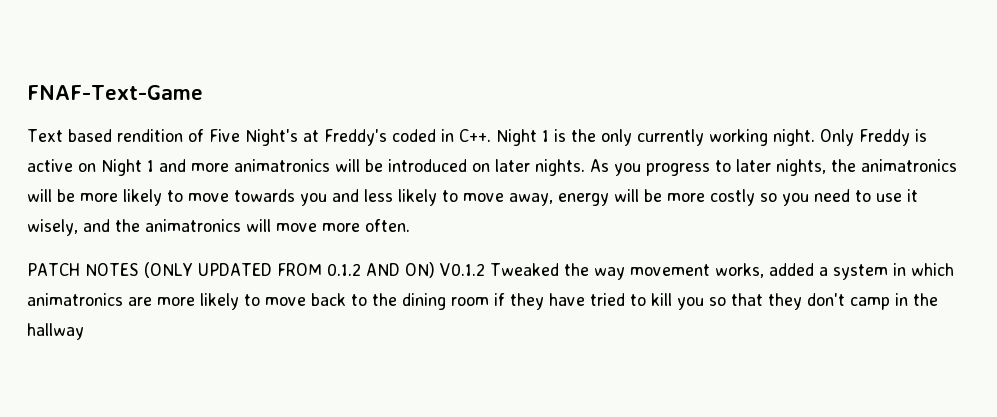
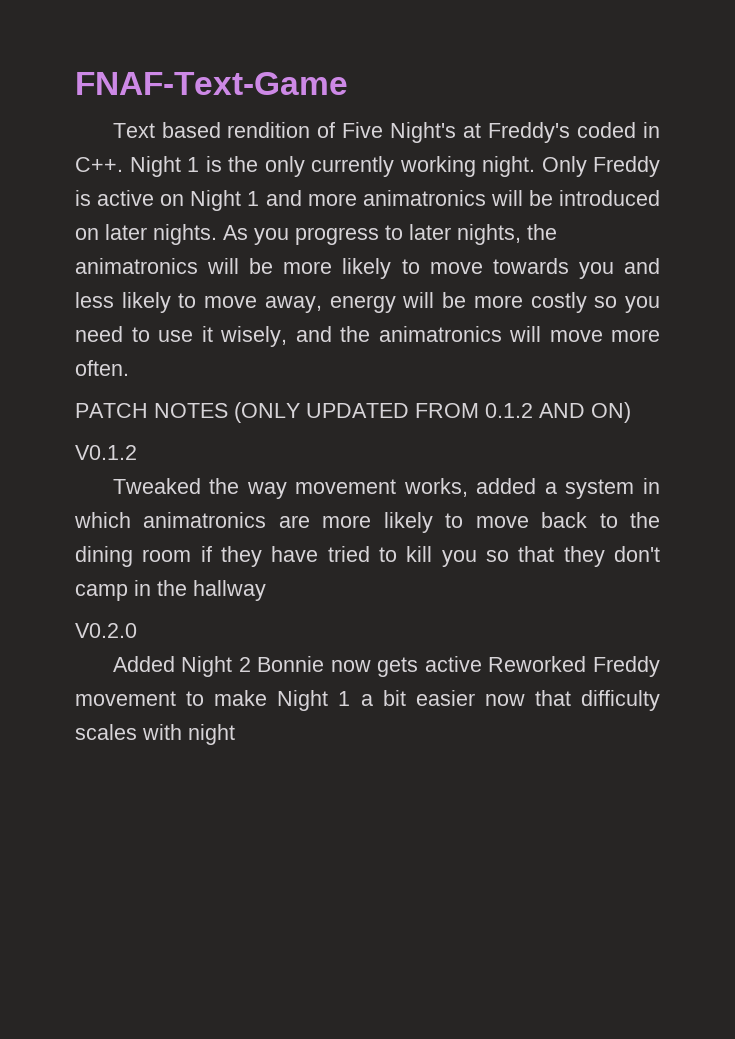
(435, 270) none -> (631, 412) //
(485, 269) none -> (137, 452) //
(84, 331) none -> [75,623,137,638] [112,656,660,677] [75,690,661,711] [75,724,235,745] // V0.2.0 // Added Night 2 Bonnie now gets active Reworked Freddy movement to make Night 1 a bit easier now that difficulty scales with night

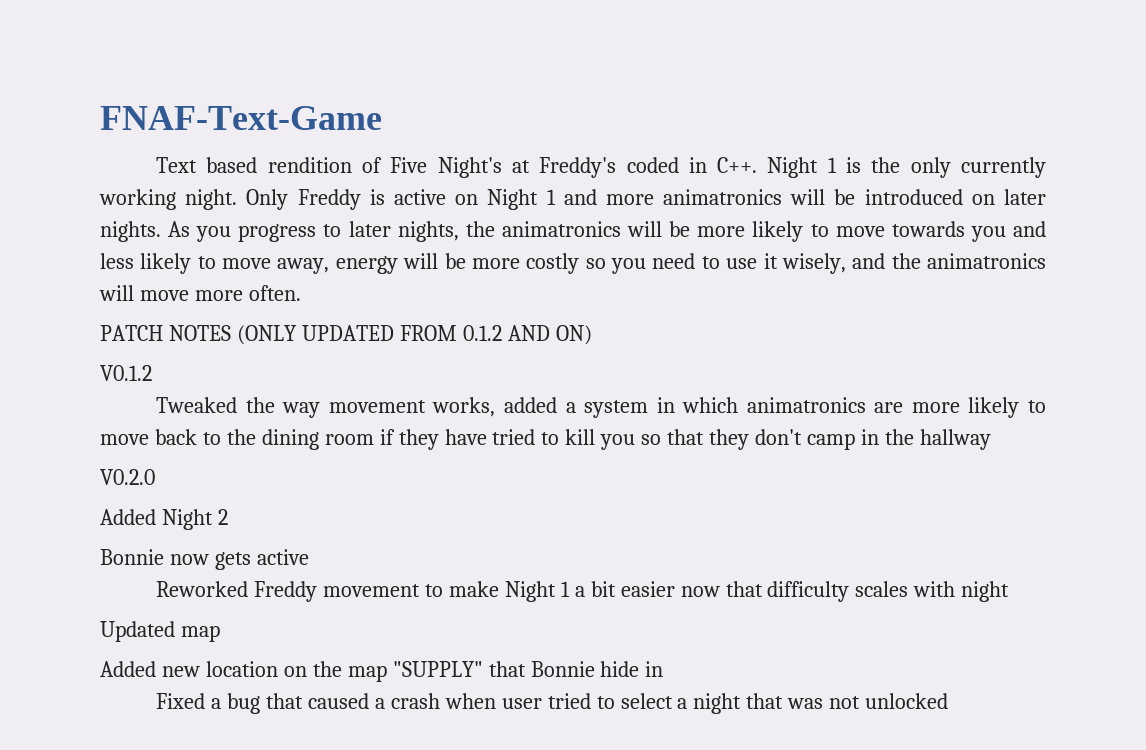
(251, 664) none -> (228, 517) //
(482, 664) none -> (309, 557) //
(235, 734) none -> [100,621,220,642] [100,661,664,682] [156,693,949,714] // Updated map // Added new location on the map "SUPPLY" that Bonnie hide in // Fixed a bug that caused a crash when user tried to select a night that was not unlocked

